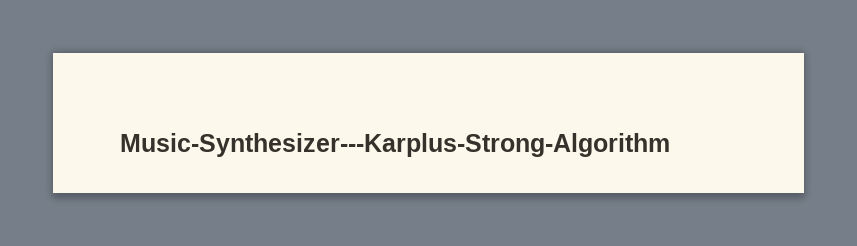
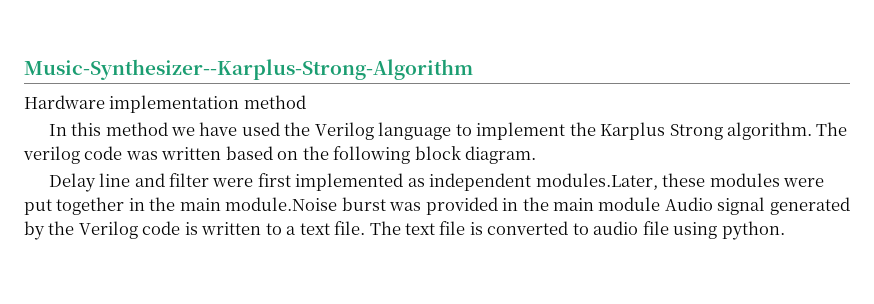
[120,133,670,157] Music-Synthesizer---Karplus-Strong-Algorithm -> [24,59,473,80] [24,95,306,113] [48,122,848,140] [23,146,537,164] [48,173,825,192] [24,197,850,215] [24,221,785,240] Music-Synthesizer--Karplus-Strong-Algorithm // Hardware implementation method // In this method we have used the Verilog language to implement the Karplus Strong algorithm. The verilog code was written based on the following block diagram. // Delay line and filter were first implemented as independent modules.Later, these modules were put together in the main module.Noise burst was provided in the main module Audio signal generated by the Verilog code is written to a text file. The text file is converted to audio file using python.

